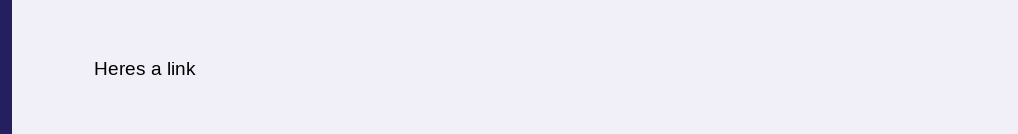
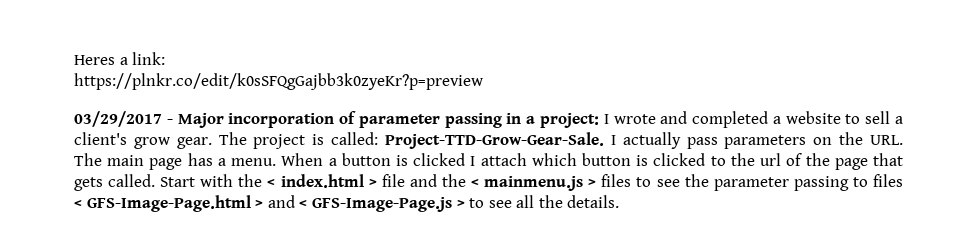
[167,62,197,75] link -> [132,52,166,65] [74,73,483,90] [74,111,904,128] [74,132,904,149] [74,153,904,170] [74,174,903,191] [74,195,620,212] link: // https://plnkr.co/edit/k0sSFQgGajbb3k0zyeKr?p=preview // 03/29/2017 - Major incorporation of parameter passing in a project: I wrote and completed a website to sell a client's grow gear. The project is called: Project-TTD-Grow-Gear-Sale. I actually pass parameters on the URL. The main page has a menu. When a button is clicked I attach which button is clicked to the url of the page that gets called. Start with the < index.html > file and the < mainmenu.js > files to see the parameter passing to files < GFS-Image-Page.html > and < GFS-Image-Page.js > to see all the details.

